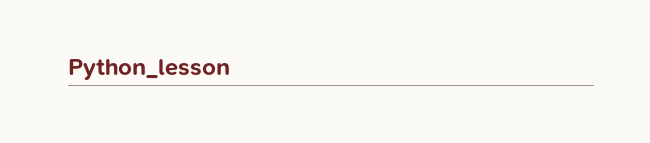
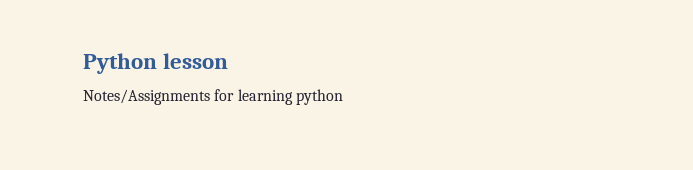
[68,59,230,80] Python_lesson -> [83,53,229,74] [83,89,343,105] Python lesson // Notes/Assignments for learning python

